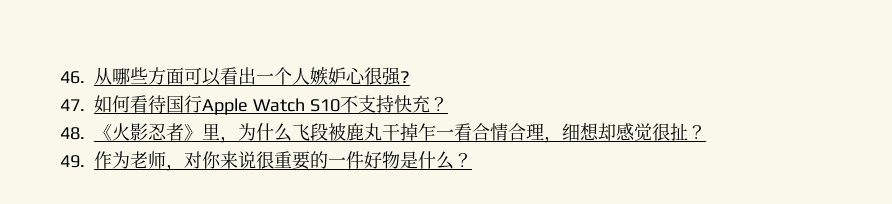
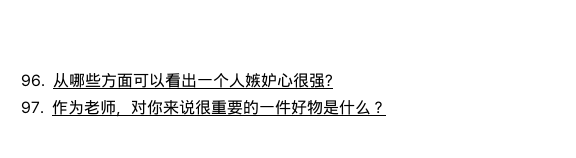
[60,71,85,84] 46. -> [21,74,45,87] 96.
[60,95,448,115] [60,122,706,143] [60,155,85,168] 47.如何看待国行Apple Watch S10不支持快充？ // 48.《火影忍者》里，为什么飞段被鹿丸干掉乍一看合情合理，细想却感觉很扯？ // 49. -> [21,101,44,114] 97.

